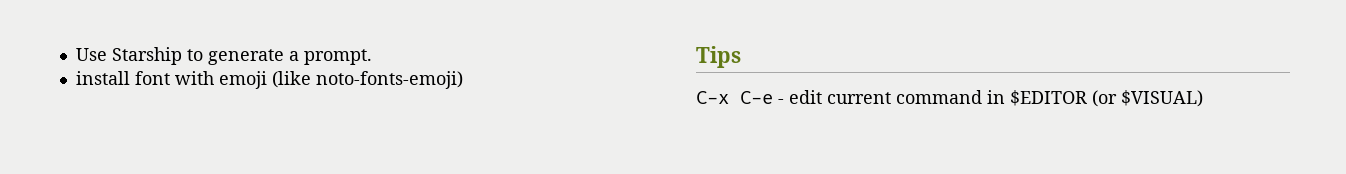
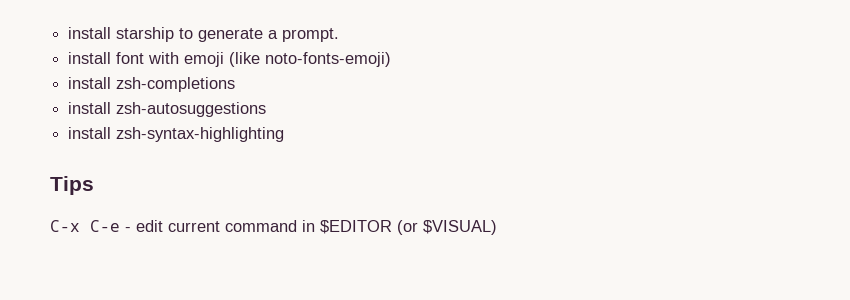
[75,47,182,65] Use Starship -> [68,27,175,42] install starship
(463, 80) none -> [68,77,236,92] [68,102,267,117] [68,127,285,142] // install zsh-completions // install zsh-autosuggestions // install zsh-syntax-highlighting

